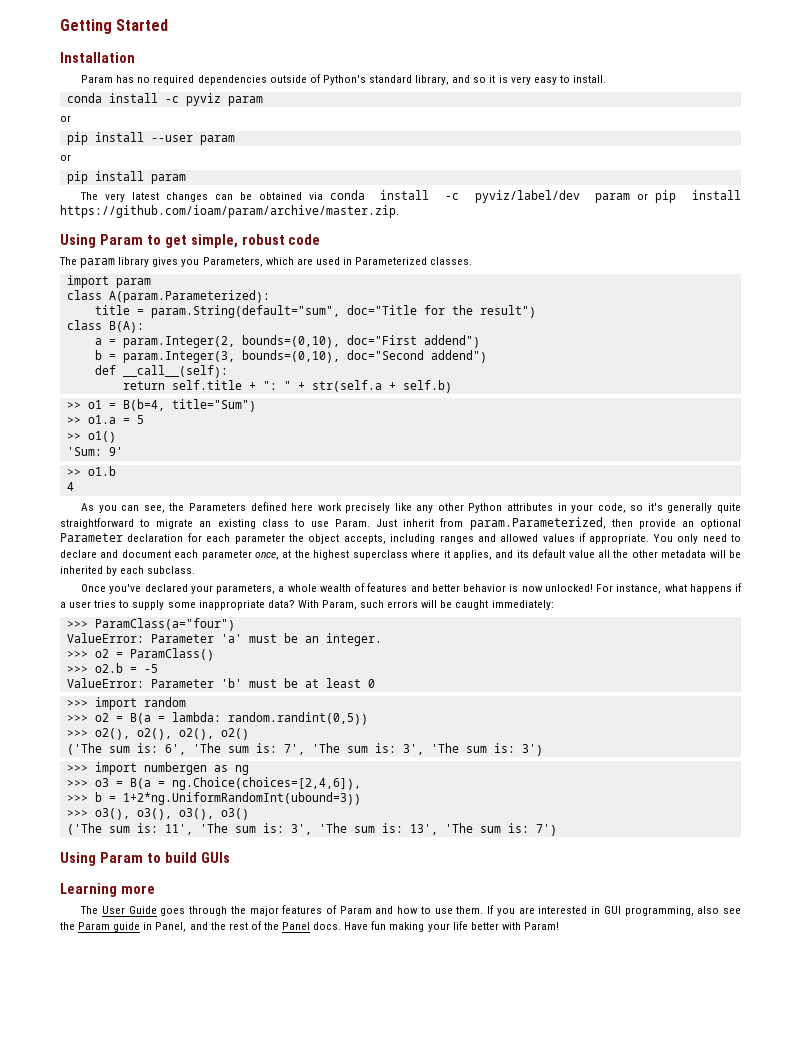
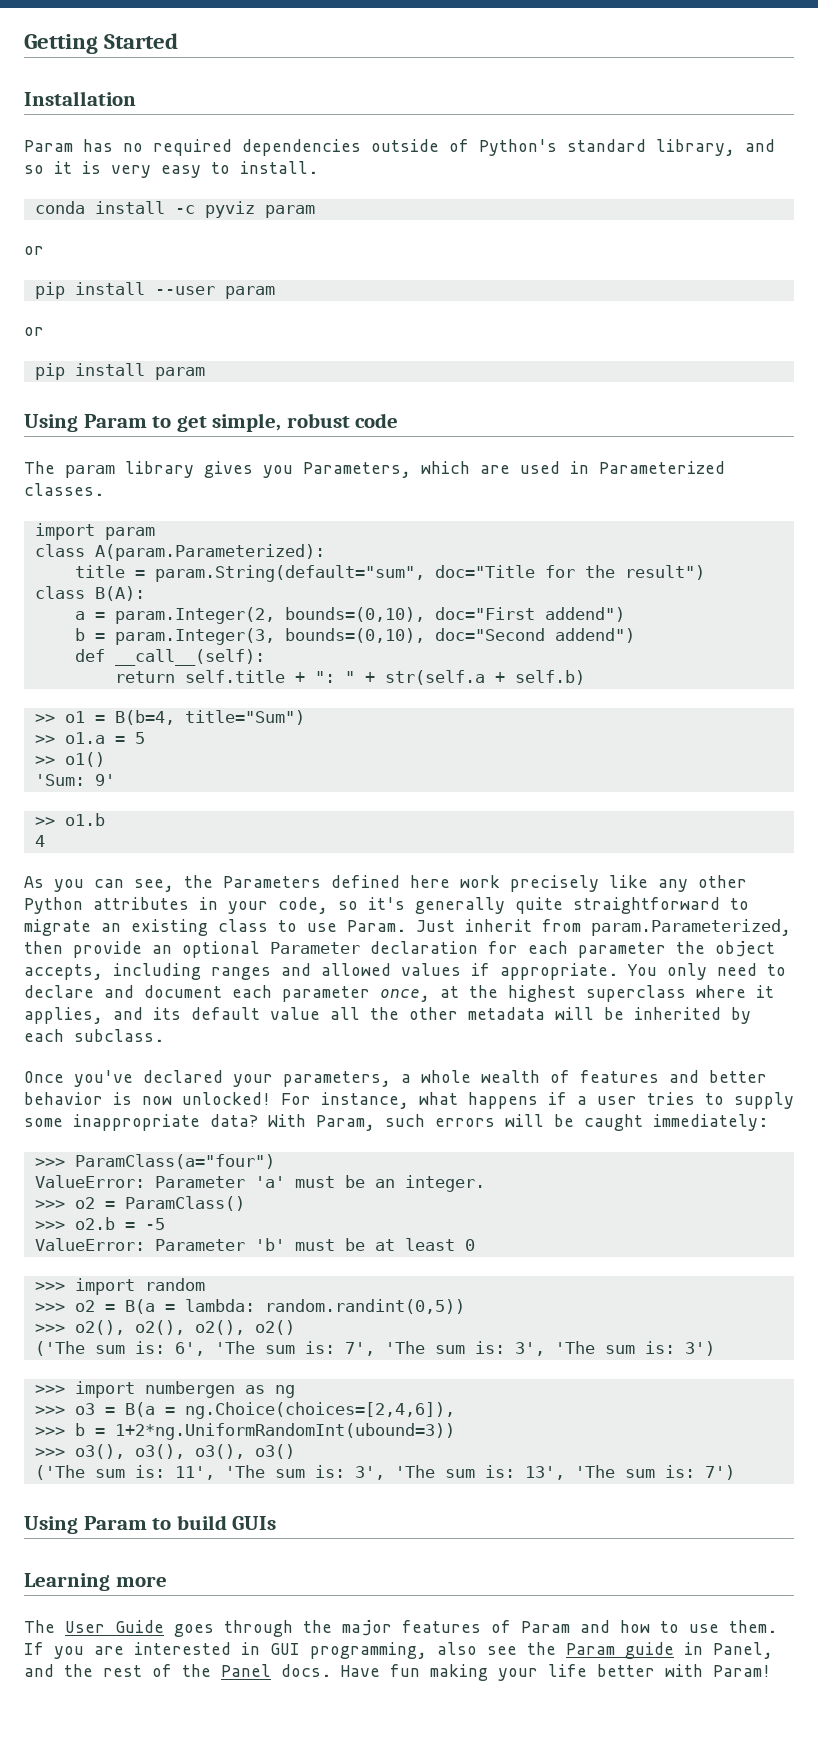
[80,190,741,203] [60,205,399,218] // The very latest changes can be obtained via conda install -c pyviz/label/dev param or pip install https://github.com/ioam/param/archive/master.zip. -> (205, 373) none

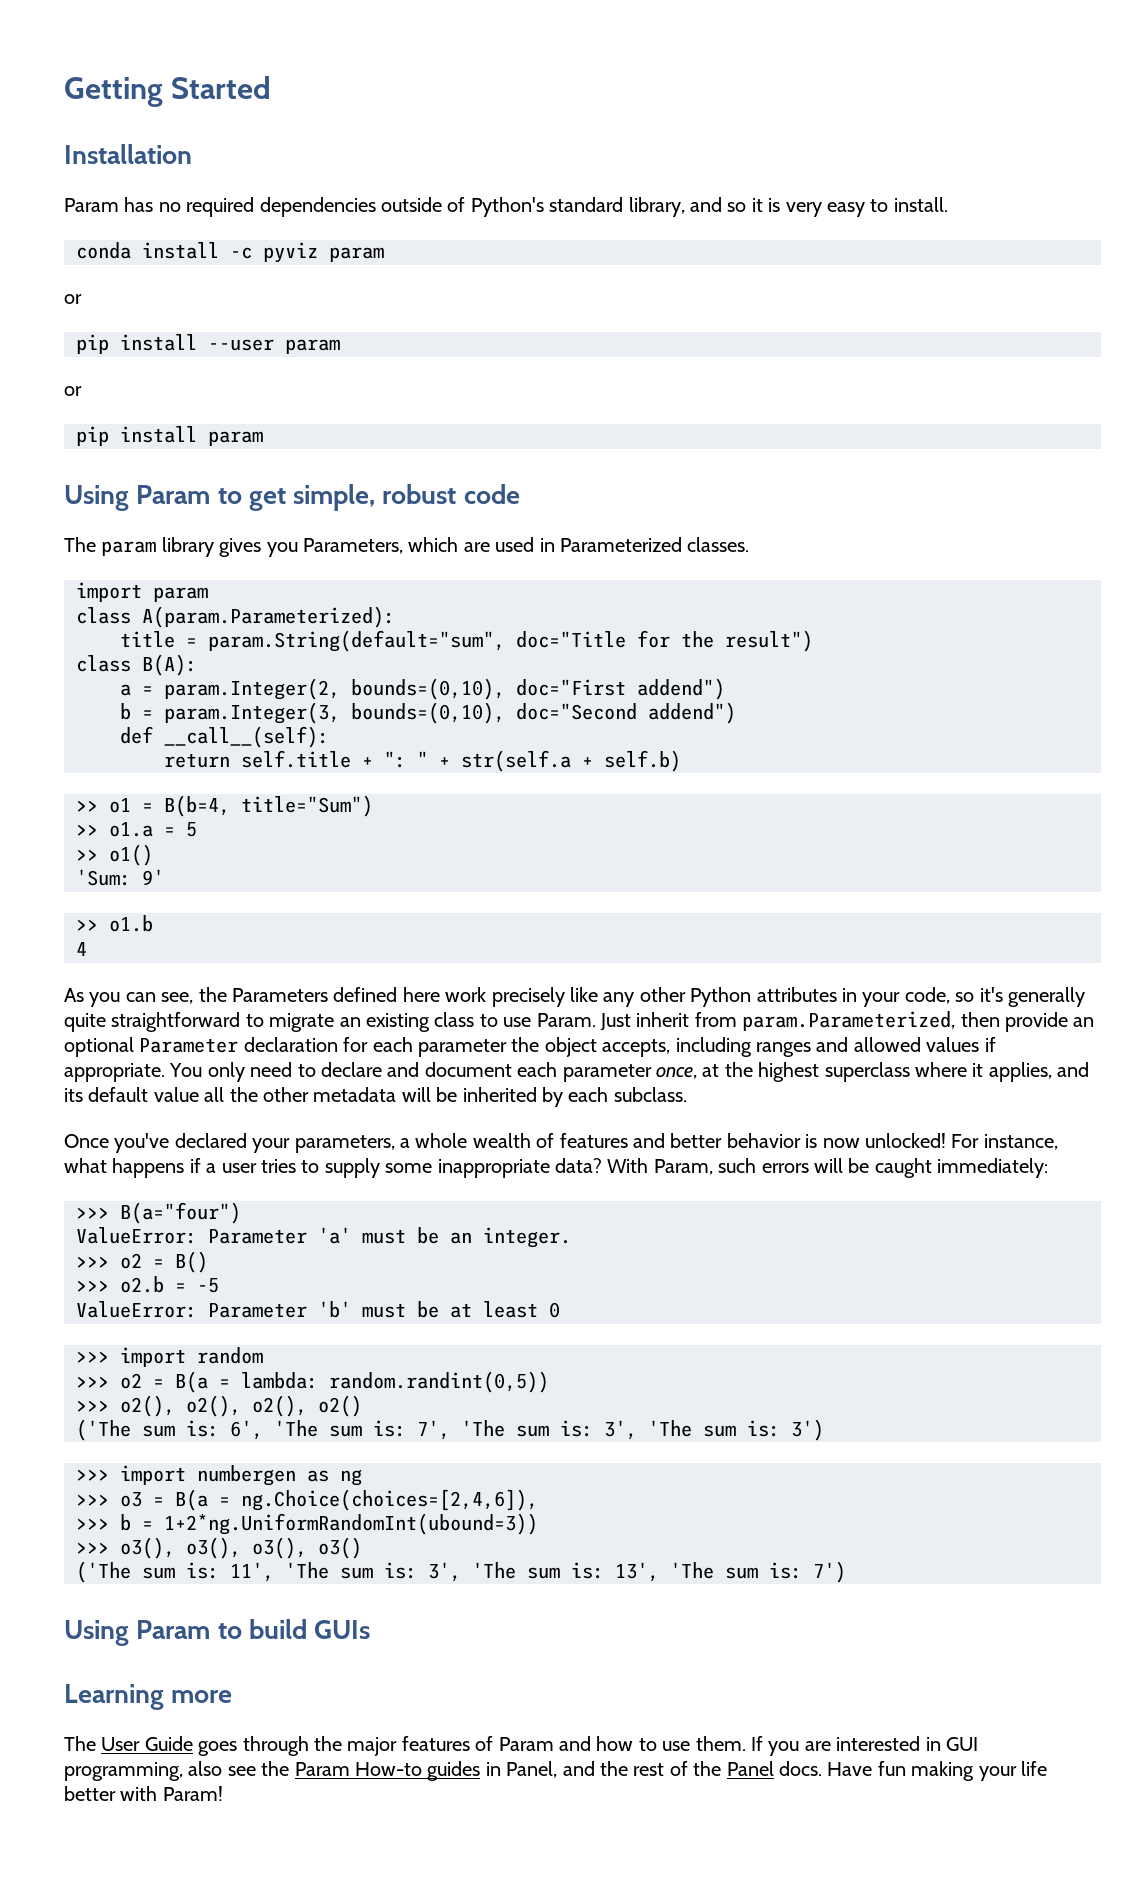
[74,1154,275,1169] ParamClass(a="four") -> [120,1202,241,1224] B(a="four")
[124,1196,245,1211] ParamClass() -> [175,1251,208,1273] B()
[625,1642,674,1659] guide -> [355,1761,481,1781] How-to guides

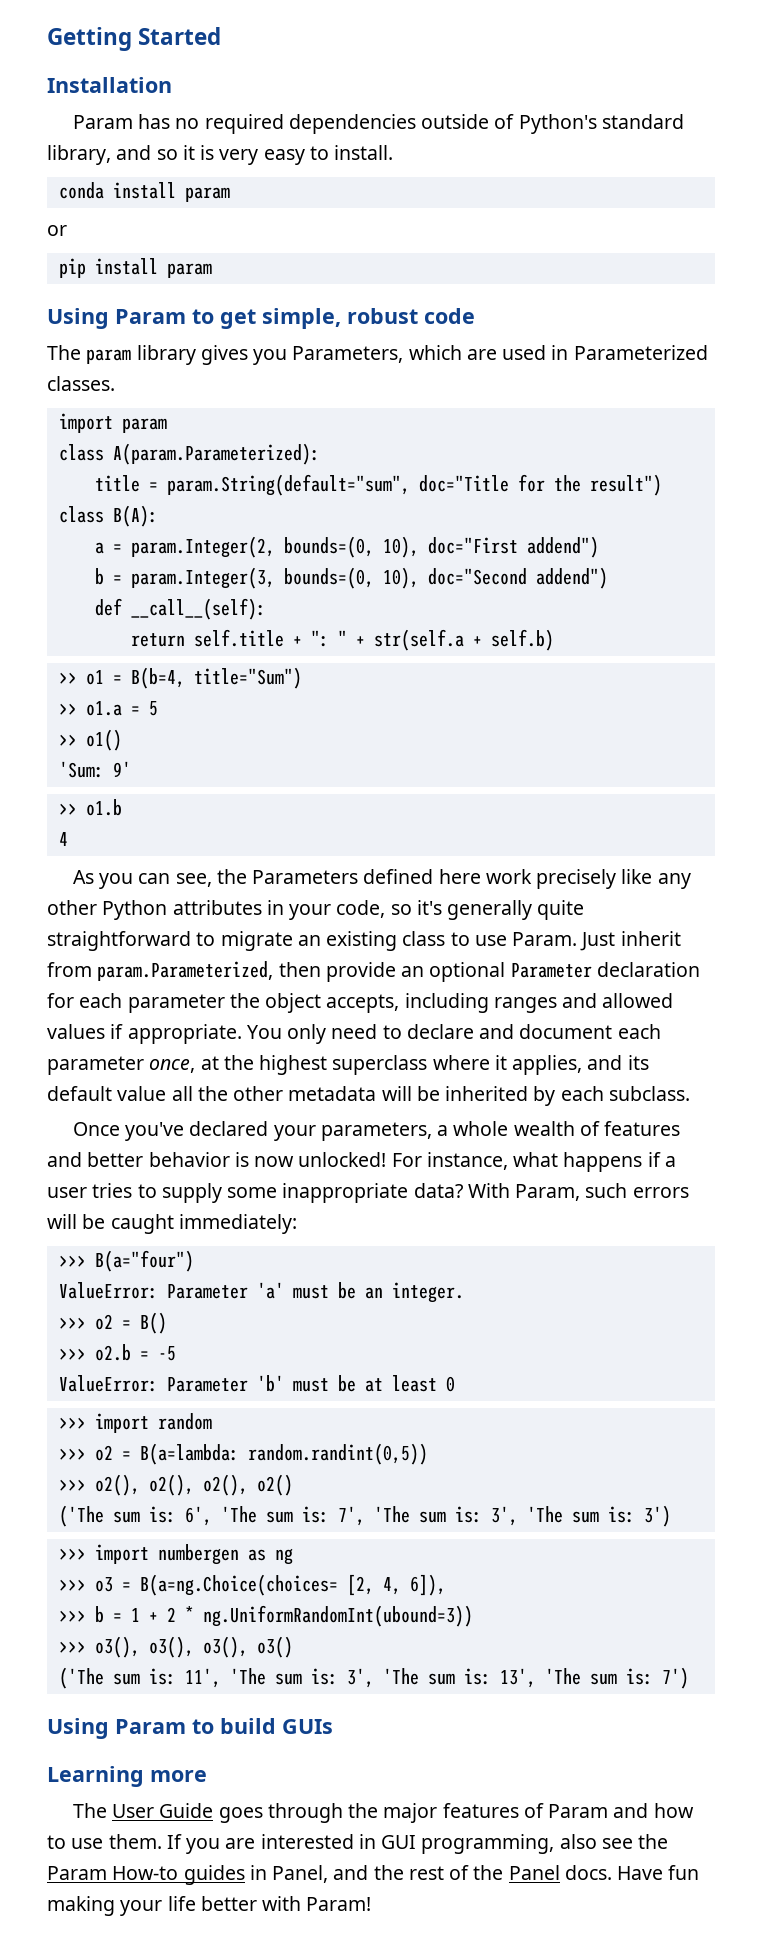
[230,242,384,263] [64,294,82,304] [76,334,274,354] -c pyviz param // or // pip install --user -> (176, 190) none
[351,678,505,700] bounds=(0,10), -> [283,536,419,558] bounds=(0, 10),
[351,702,505,724] bounds=(0,10), -> [283,567,419,589] bounds=(0, 10),
[175,1371,318,1393] B(a = lambda: -> [139,1443,239,1465] B(a=lambda:
[175,1489,538,1511] B(a = ng.Choice(choices=[2,4,6]), -> [139,1574,446,1596] B(a=ng.Choice(choices= [2, 4, 6]),
[164,1513,538,1535] 1+2*ng.UniformRandomInt(ubound=3)) -> [130,1605,473,1627] 1 + 2 * ng.UniformRandomInt(ubound=3))

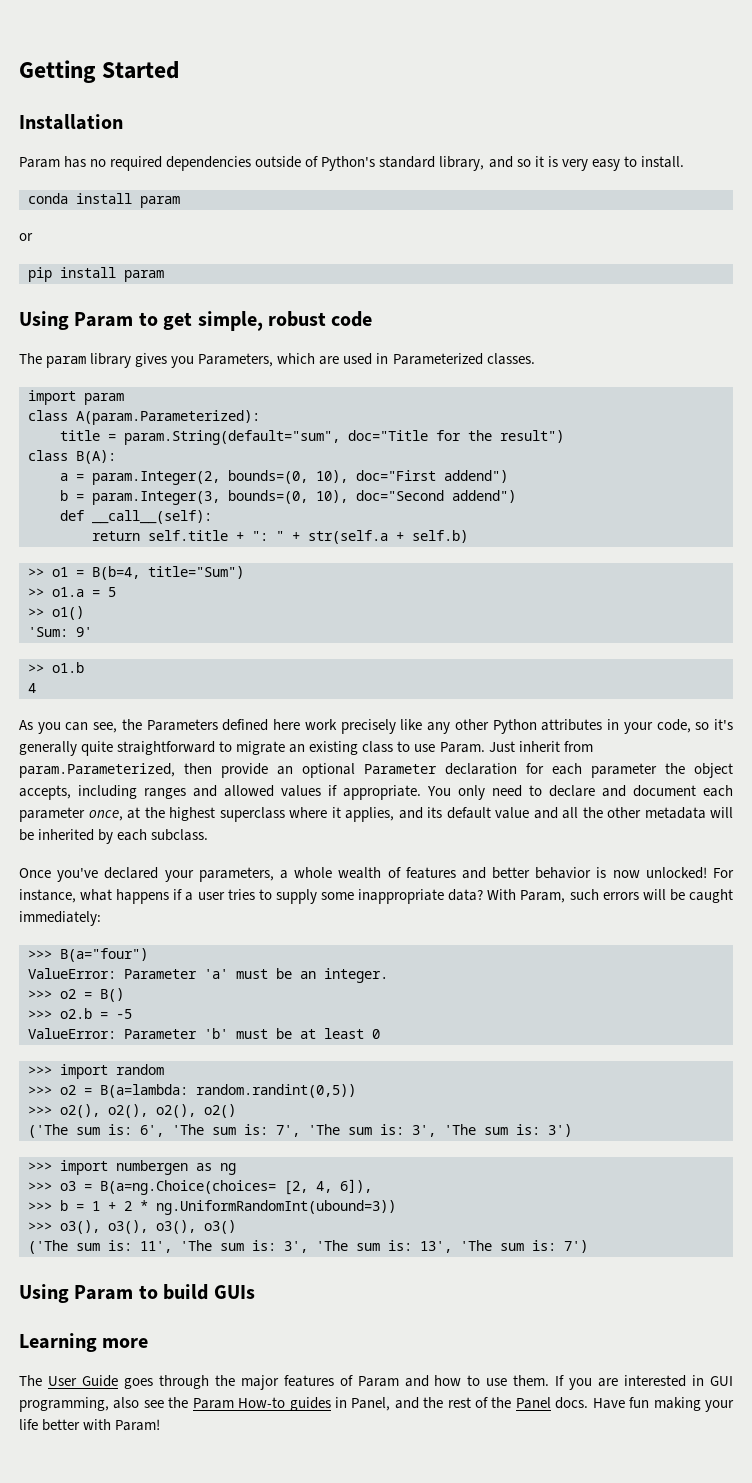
(167, 1093) none -> [533,807,558,819] and

